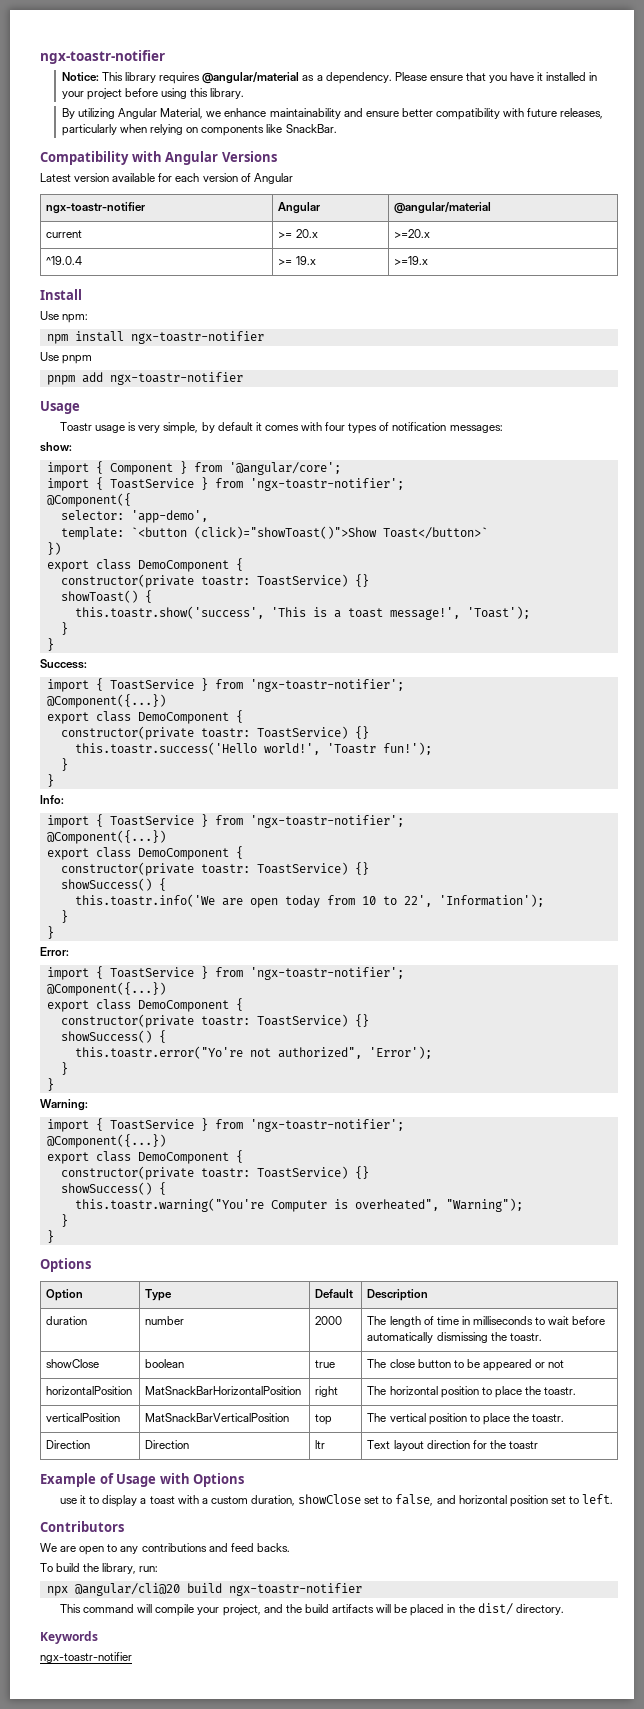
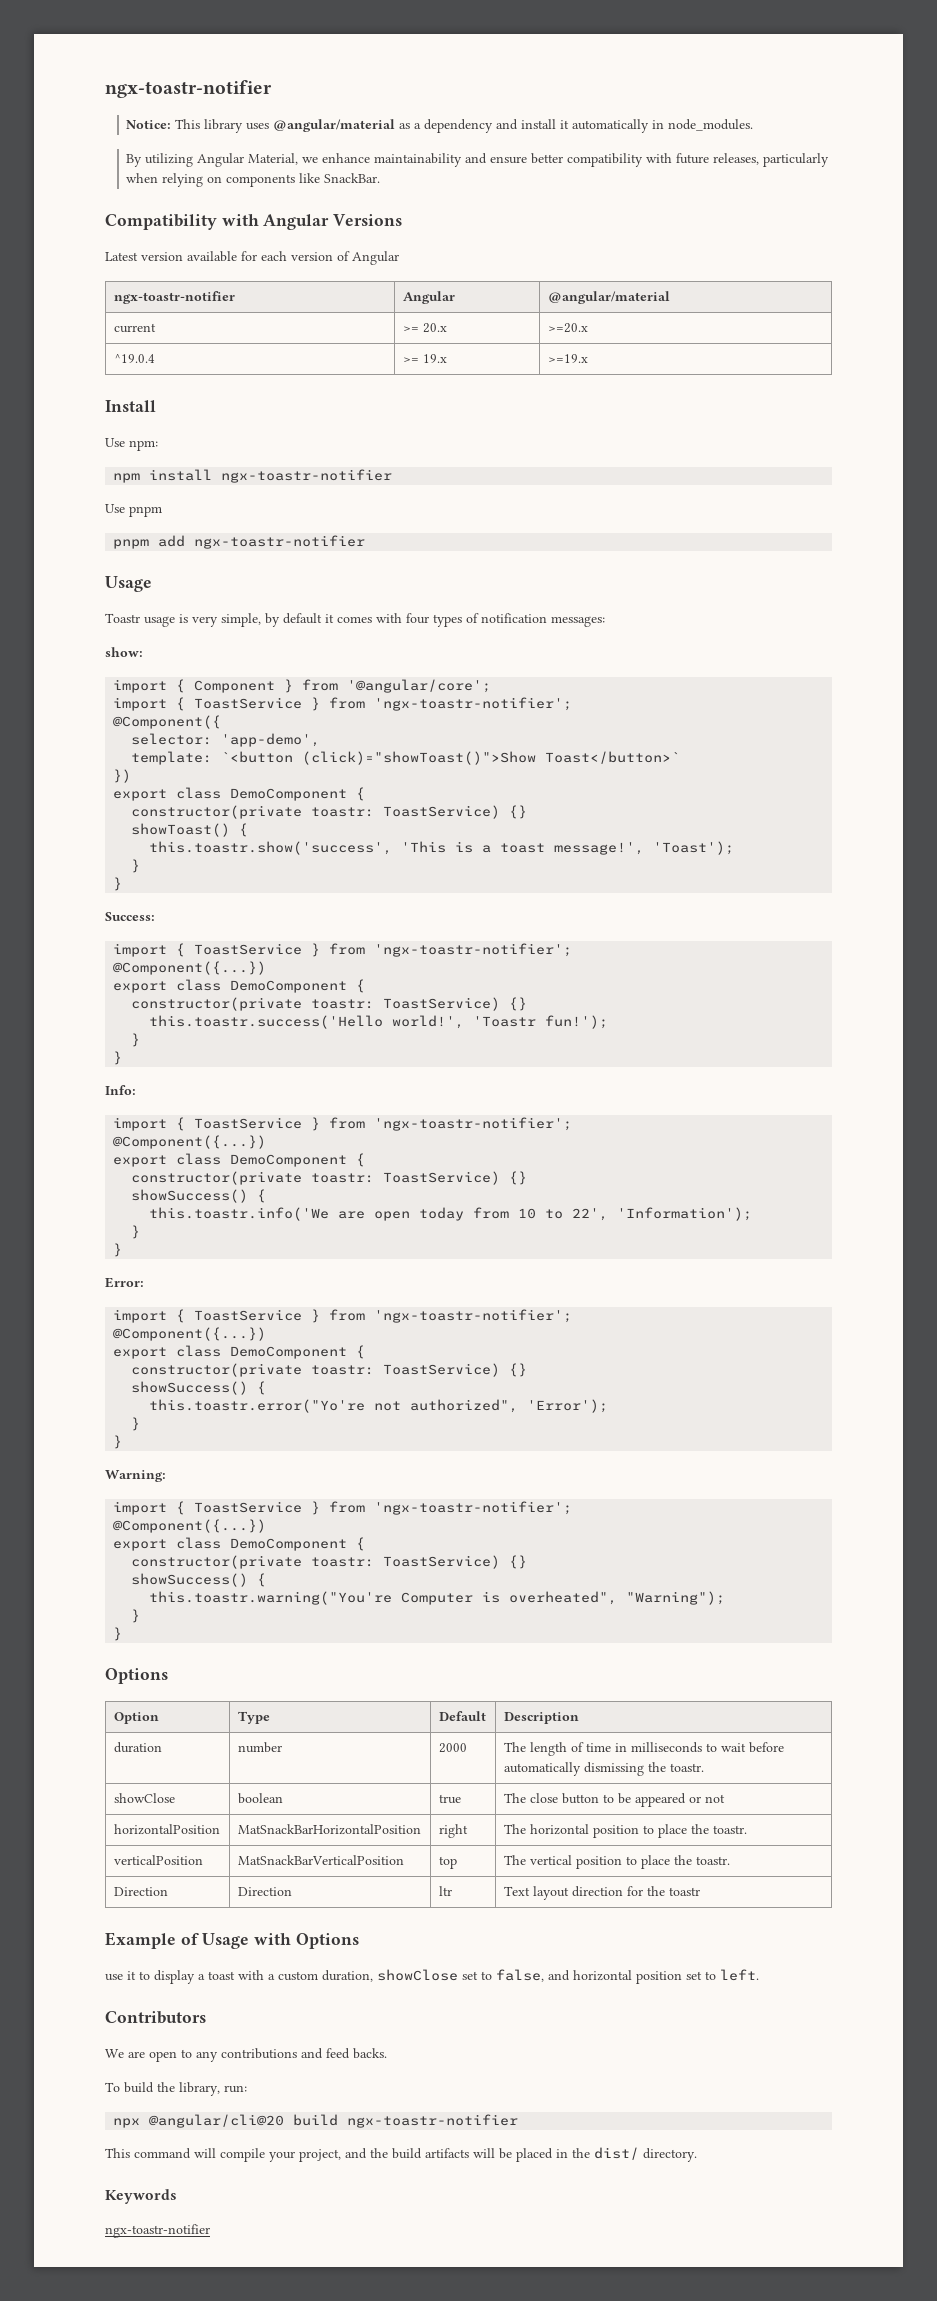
[159,72,201,84] requires -> [246,123,270,130] uses
[325,72,598,84] [61,88,245,100] dependency. Please ensure that you have it installed in your project before using this library. -> [424,119,754,133] dependency and install it automatically in node_modules.

